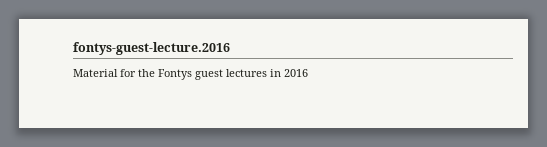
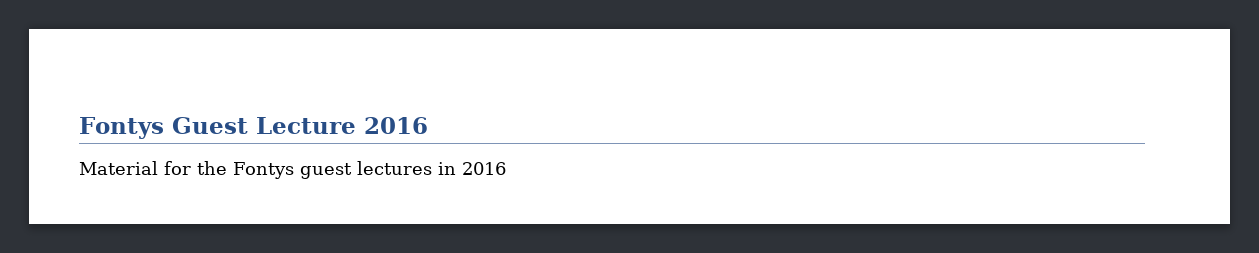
[73,42,230,55] fontys-guest-lecture.2016 -> [79,117,428,139] Fontys Guest Lecture 2016

